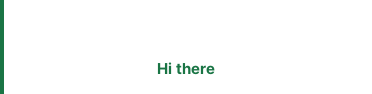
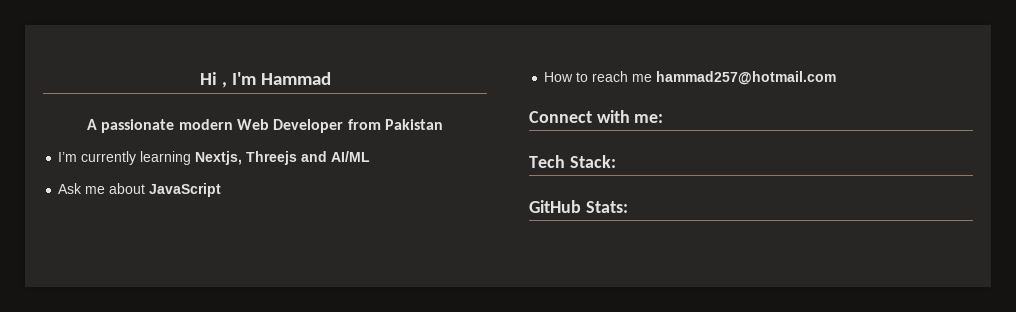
[176,63,216,75] there -> [221,72,331,88] [87,119,443,133] [58,151,371,165] [58,183,222,197] [544,71,837,85] [529,110,664,123] [529,155,616,168] [529,200,628,213] , I'm Hammad // A passionate modern Web Developer from Pakistan // I’m currently learning Nextjs, Threejs and AI/ML // Ask me about JavaScript // How to reach me hammad257@hotmail.com // Connect with me: // Tech Stack: // GitHub Stats:

